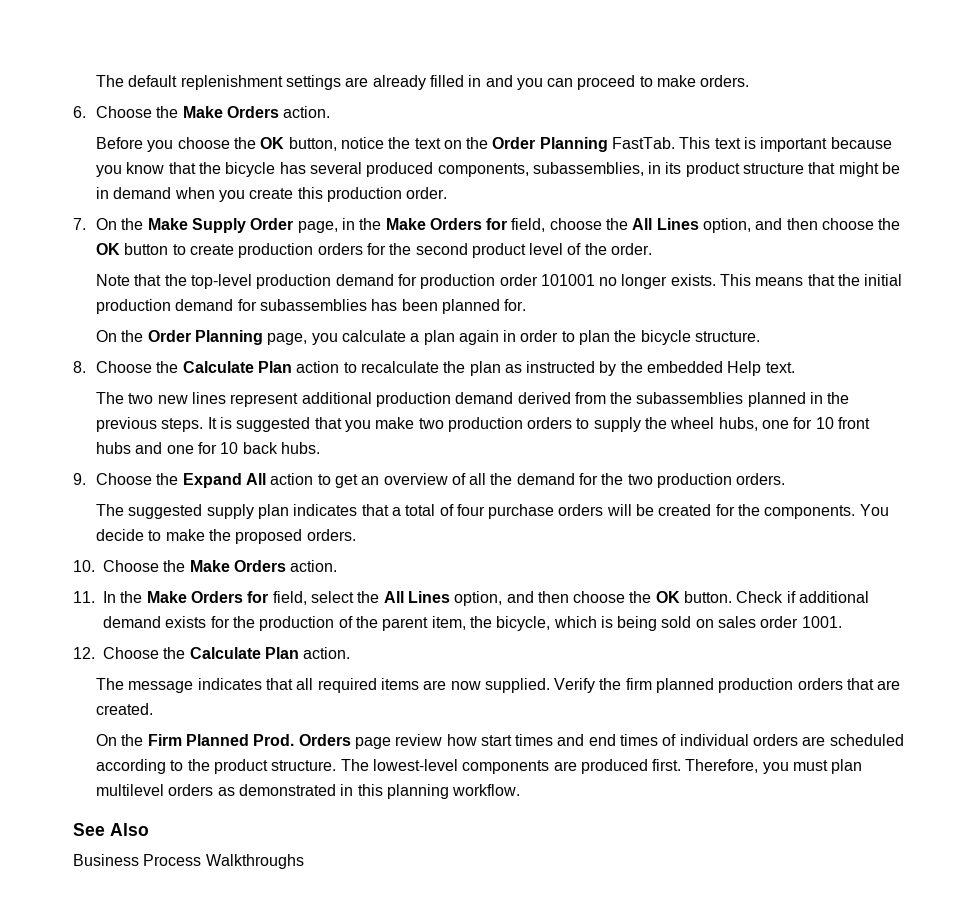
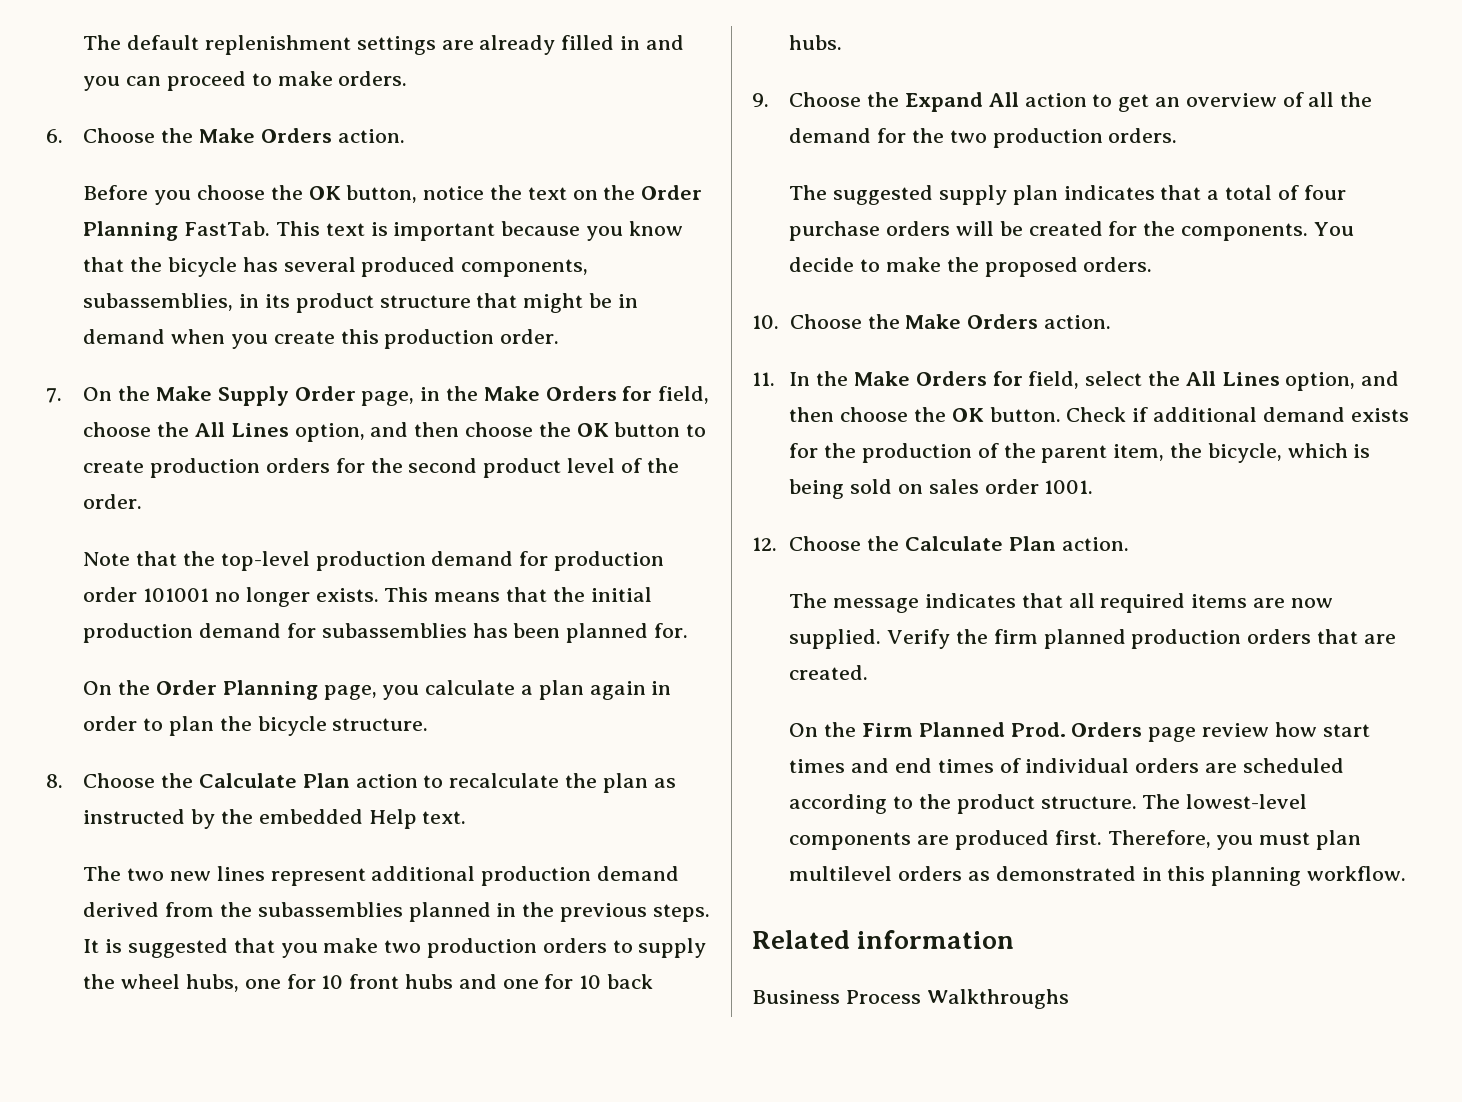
[73,823,149,836] See Also -> [752,930,1015,949] Related information

